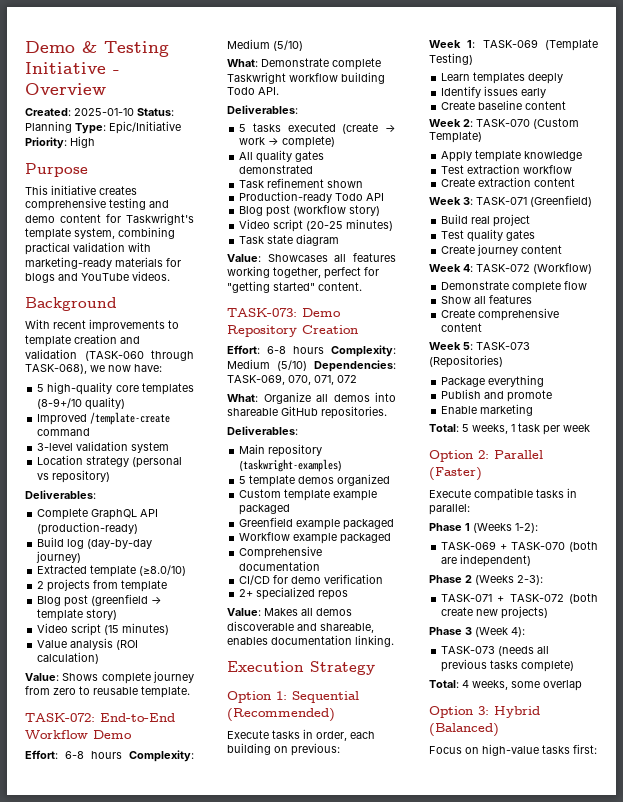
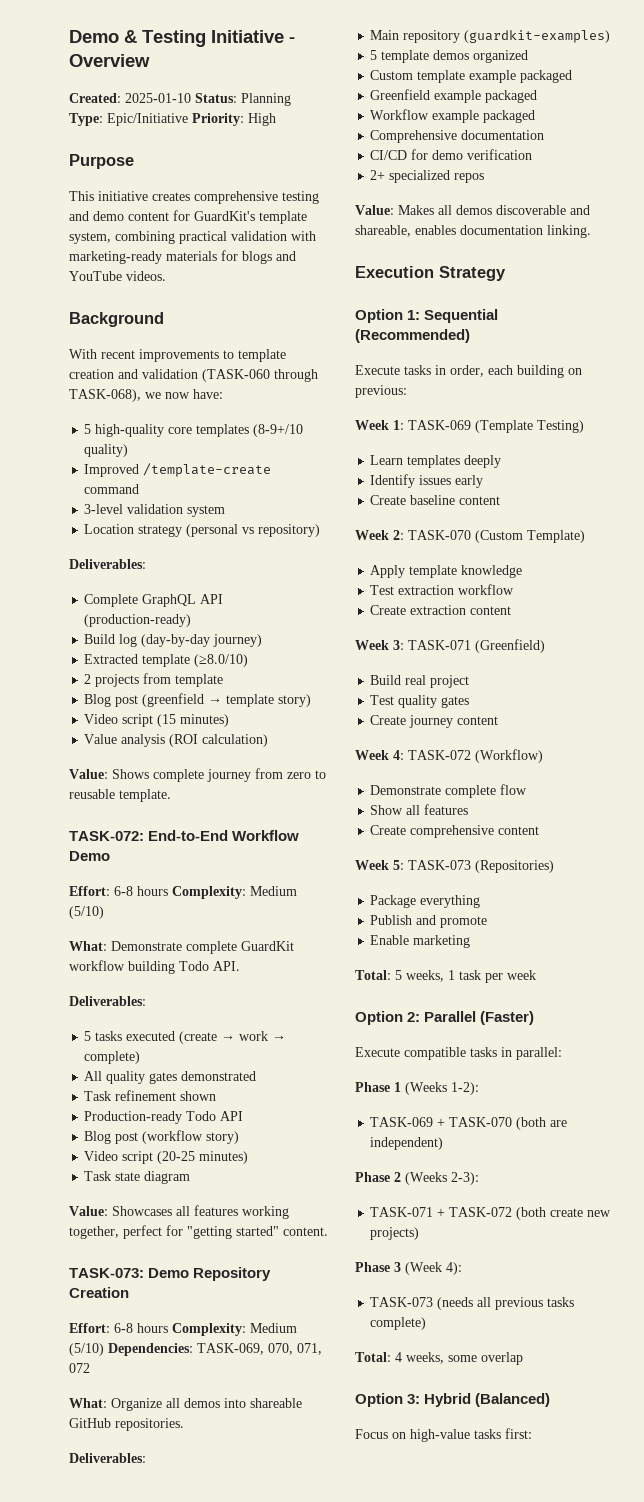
[126,213,194,225] Taskwright's -> [194,211,255,221] GuardKit's
[227,72,286,84] Taskwright -> [241,941,294,951] GuardKit
[239,459,343,472] (taskwright-examples) -> [464,30,611,43] (guardkit-examples)

